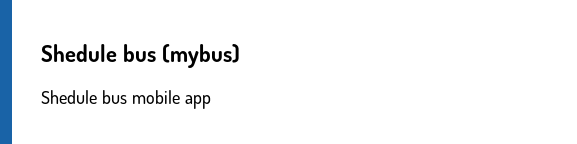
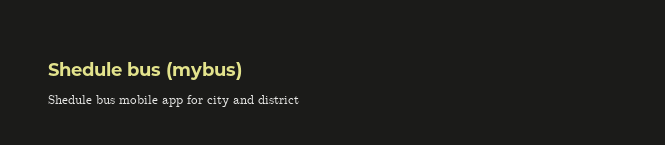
(211, 102) none -> [187,95,299,107] for city and district

